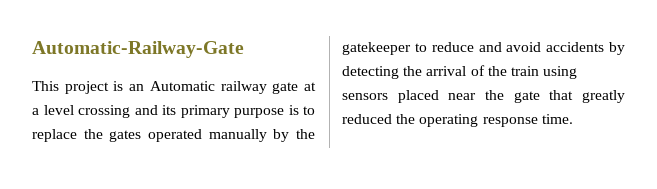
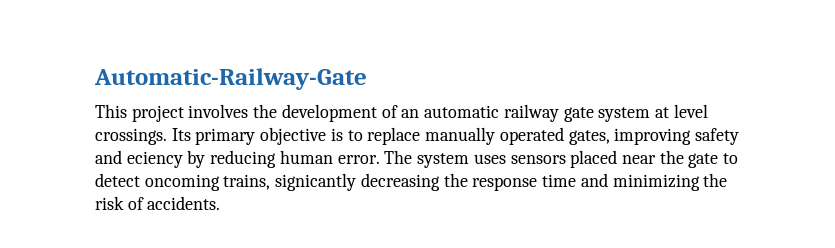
[113,81,316,94] [32,105,315,118] [32,129,315,142] [342,42,625,55] [342,65,578,79] is an Automatic railway gate at a level crossing and its primary purpose is to replace the gates operated manually by the gatekeeper to reduce and avoid accidents by detecting the arrival of the train using -> [188,104,708,122] [95,127,739,145] [95,150,506,168] involves the development of an automatic railway gate system at level crossings. Its primary objective is to replace manually operated gates, improving safety and eciency by reducing human error. The system uses
[549,90,625,103] [342,114,573,127] that greatly reduced the operating response time. -> [723,153,739,164] [95,173,728,191] [95,196,221,210] to detect oncoming trains, signicantly decreasing the response time and minimizing the risk of accidents.

